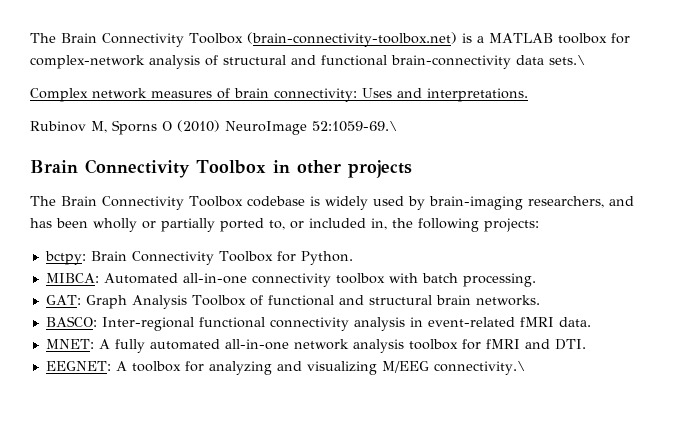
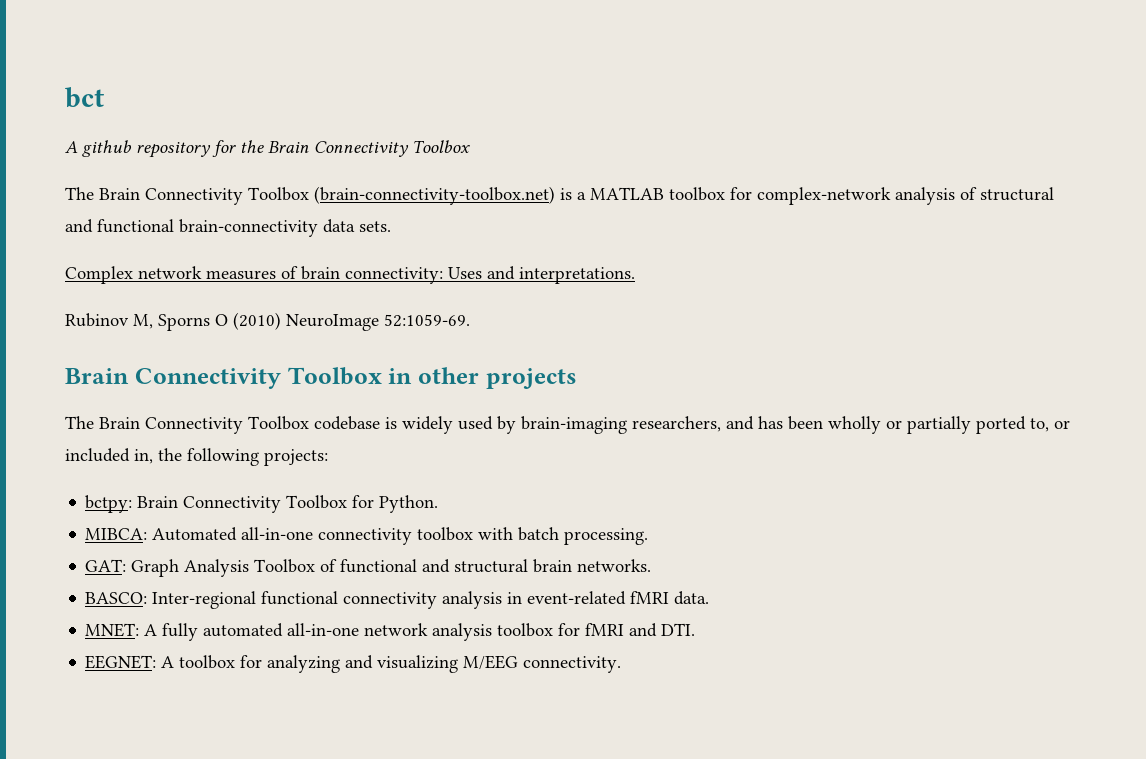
(30, 38) none -> [65,87,104,108] [65,140,470,158] bct // A github repository for the Brain Connectivity Toolbox //
[549,55,586,65] sets.\ -> [359,221,391,232] sets.
[312,121,398,132] 52:1059-69.\ -> [384,314,470,327] 52:1059-69.
[433,361,526,375] connectivity.\ -> [523,656,622,673] connectivity.

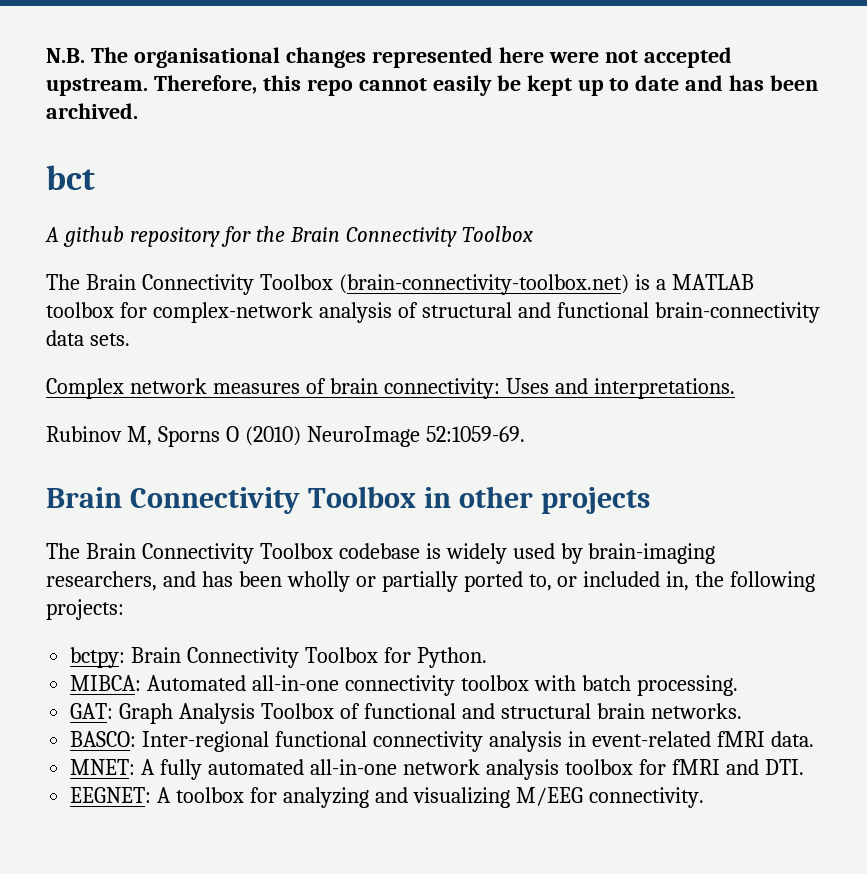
(65, 97) none -> [46,47,732,68] [46,75,819,96] [46,103,138,119] N.B. The organisational changes represented here were not accepted upstream. Therefore, this repo cannot easily be kept up to date and has been archived. //

